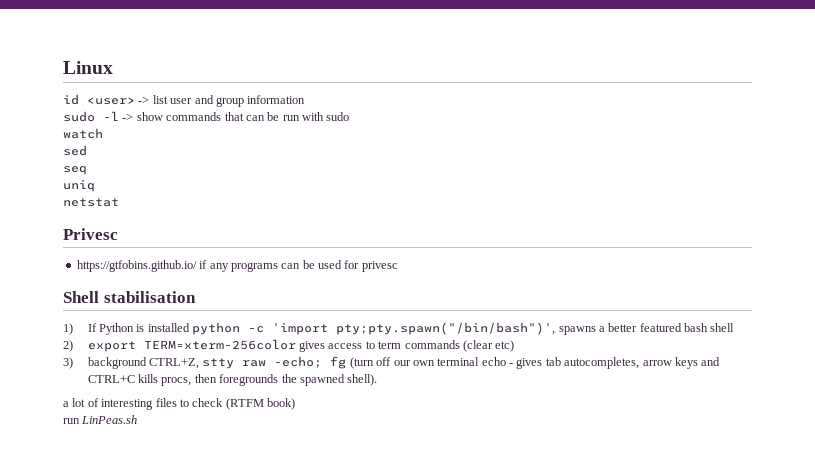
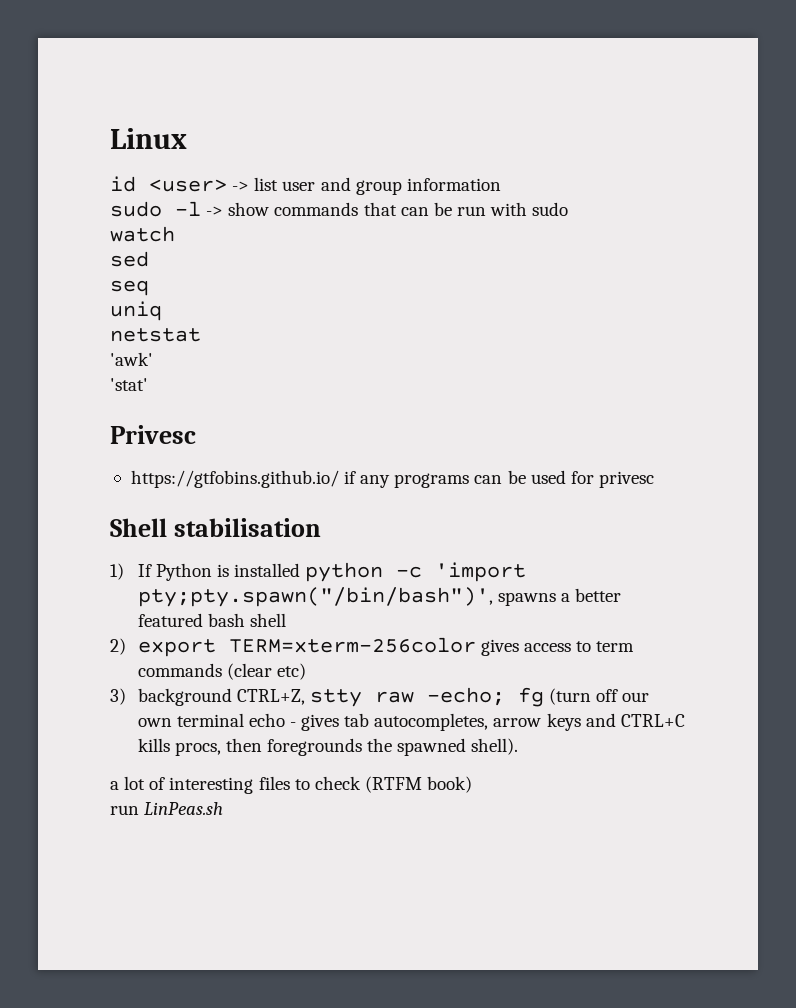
(119, 202) none -> [110,352,153,366] [110,378,148,391] // 'awk' // 'stat'

